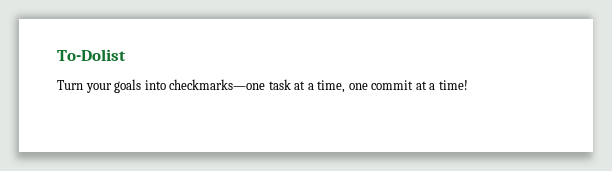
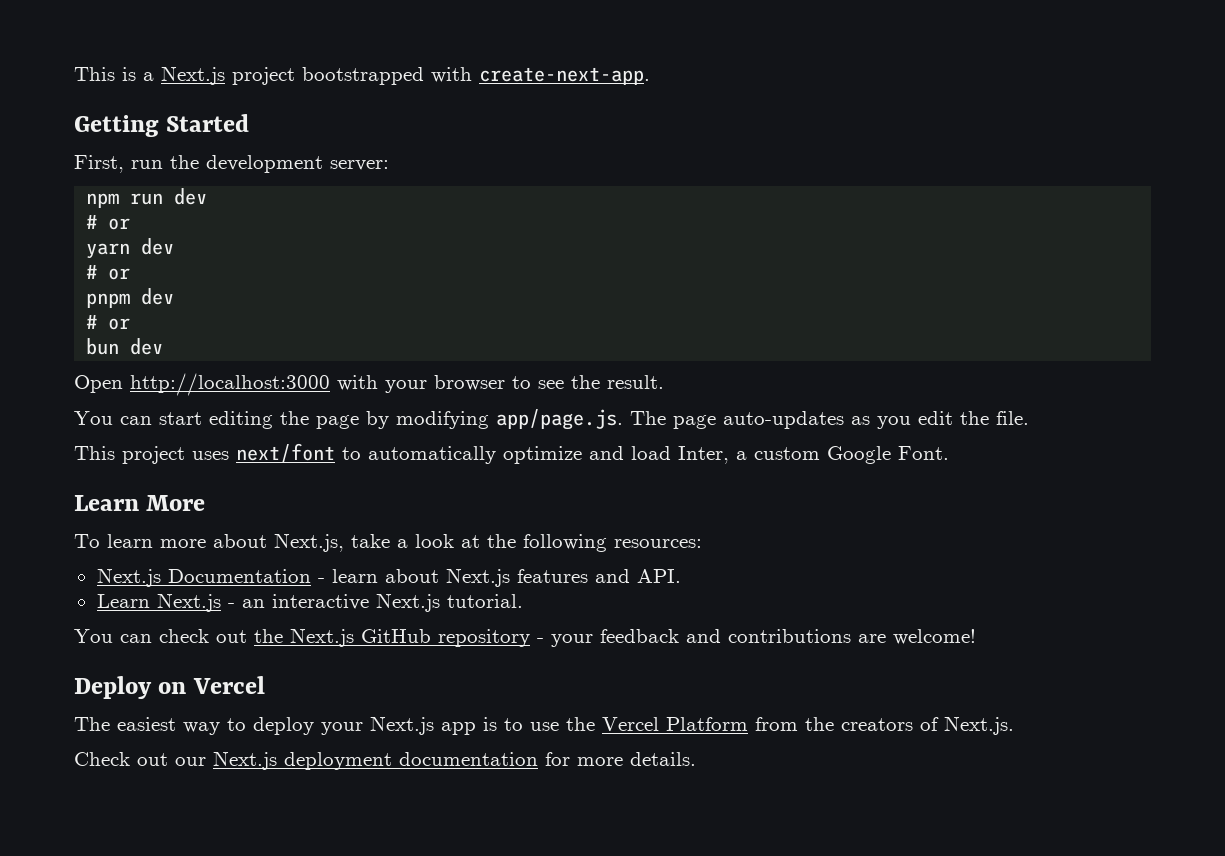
[57,49,126,61] [57,79,468,93] To-Dolist // Turn your goals into checkmarks—one task at a time, one commit at a time! -> [74,66,650,85] [74,114,250,137] [74,155,389,173] [86,188,208,208] [86,215,131,230] [86,238,175,259] [86,265,131,280] [86,288,175,308] [86,315,131,330] [86,338,164,355] [74,373,664,396] [74,409,1029,430] [74,443,949,464] [74,495,206,511] [74,533,702,552] [96,568,681,587] [96,593,523,612] [74,628,976,647] [74,676,265,699] [74,716,1014,735] [74,751,696,770] This is a Next.js project bootstrapped with create-next-app. // Getting Started // First, run the development server: // npm run dev // # or // yarn dev // # or // pnpm dev // # or // bun dev // Open http://localhost:3000 with your browser to see the result. // You can start editing the page by modifying app/page.js. The page auto-updates as you edit the file. // This project uses next/font to automatically optimize and load Inter, a custom Google Font. // Learn More // To learn more about Next.js, take a look at the following resources: // Next.js Documentation - learn about Next.js features and API. // Learn Next.js - an interactive Next.js tutorial. // You can check out the Next.js GitHub repository - your feedback and contributions are welcome! // Deploy on Vercel // The easiest way to deploy your Next.js app is to use the Vercel Platform from the creators of Next.js. // Check out our Next.js deployment documentation for more details.

